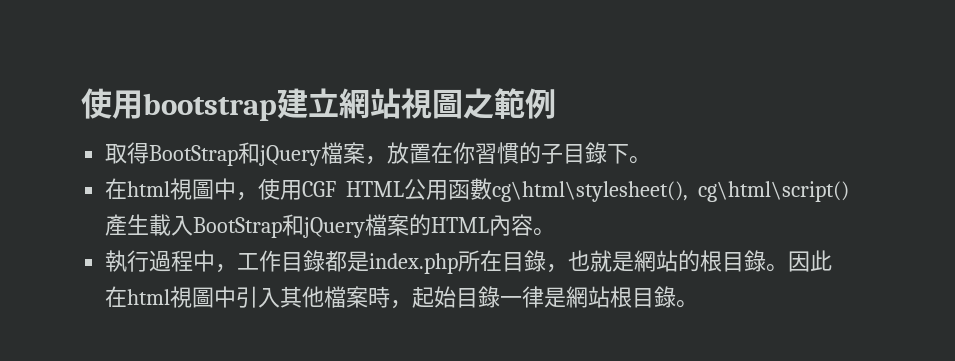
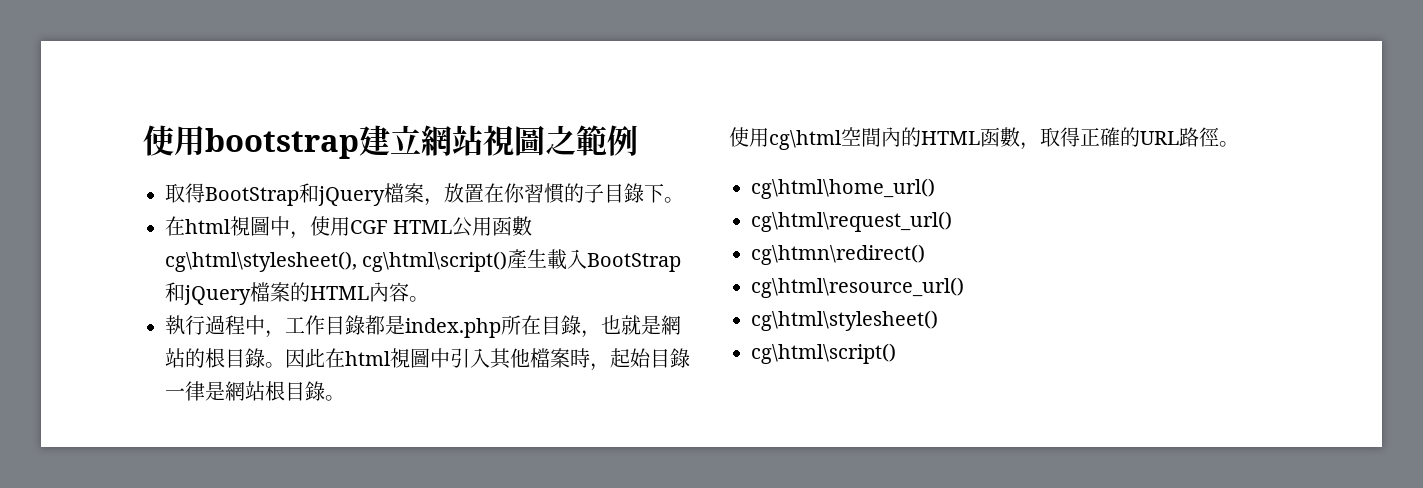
(699, 304) none -> [729,127,1239,150] [751,178,935,199] [751,211,952,232] [751,244,925,265] [751,277,964,298] [751,310,938,331] [751,343,896,364] // 使用cg\html空間內的HTML函數，取得正確的URL路徑。 // cg\html\home_url() // cg\html\request_url() // cg\htmn\redirect() // cg\html\resource_url() // cg\html\stylesheet() // cg\html\script()

